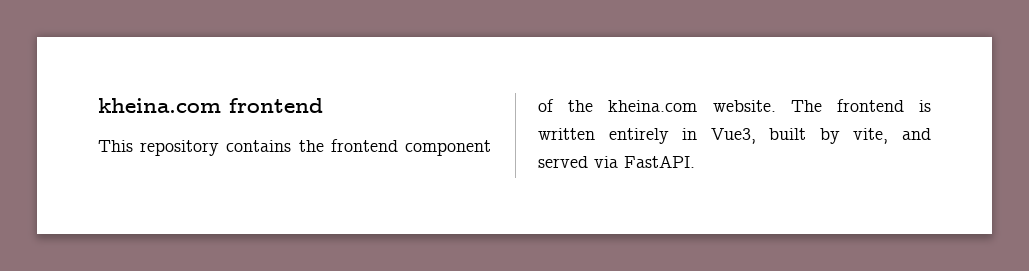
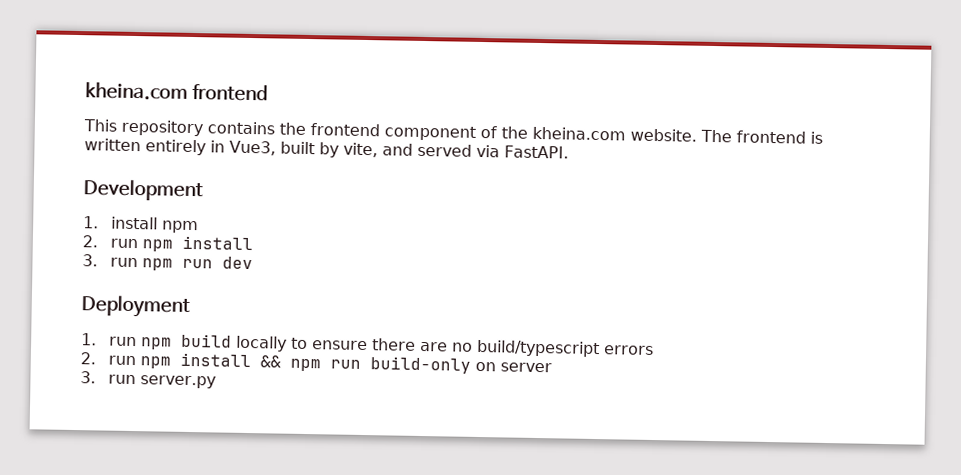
(695, 161) none -> [83,179,203,202] [83,216,200,234] [82,235,254,252] [82,254,254,271] [81,295,190,318] [81,333,655,358] [80,352,553,374] [80,371,217,389] // Development // 1. install npm // 2. run npm install // 3. run npm run dev // Deployment // 1. run npm build locally to ensure there are no build/typescript errors // 2. run npm install && npm run build-only on server // 3. run server.py

